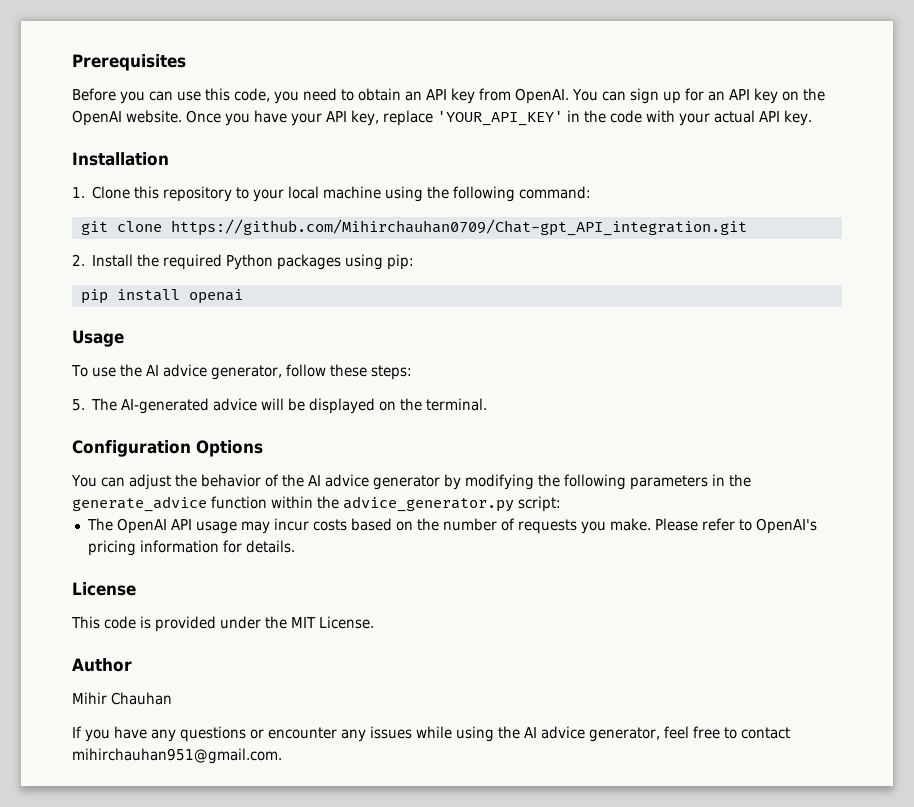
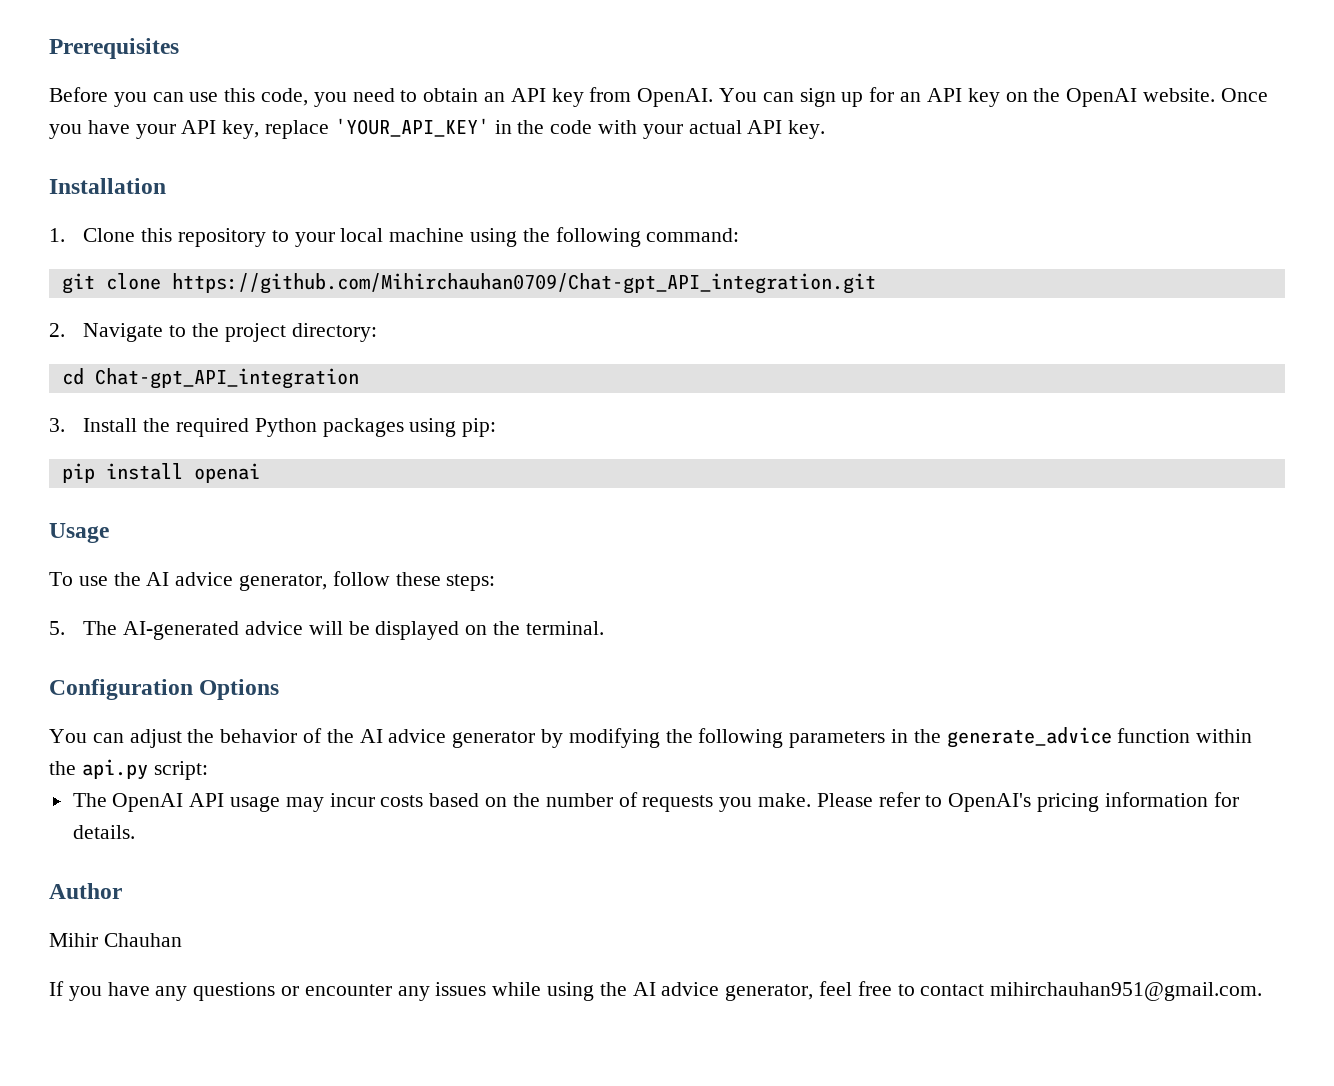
(85, 260) none -> [83,323,377,342] [61,368,359,389] [49,418,65,432] Navigate to the project directory: // cd Chat-gpt_API_integration // 3.
[343,496,514,512] advice_generator.py -> [81,759,148,780] api.py
[72,582,136,596] [71,616,374,632] // License // This code is provided under the MIT License. -> (135, 832) none

